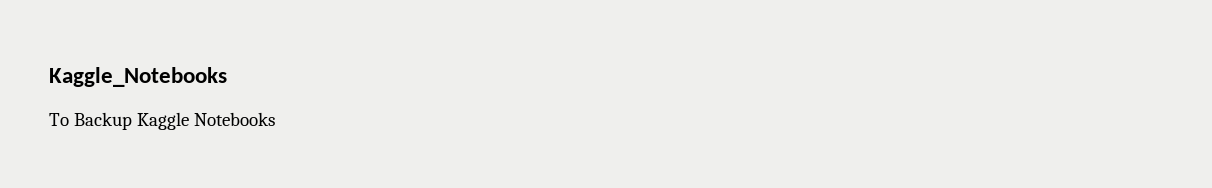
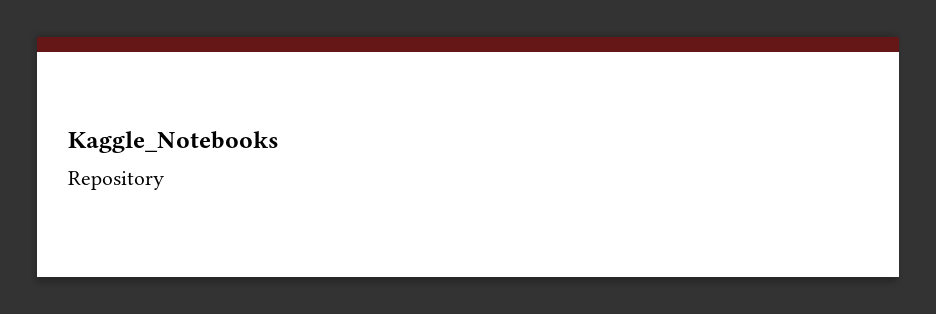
[49,112,276,130] To Backup Kaggle Notebooks -> [68,171,164,190] Repository

